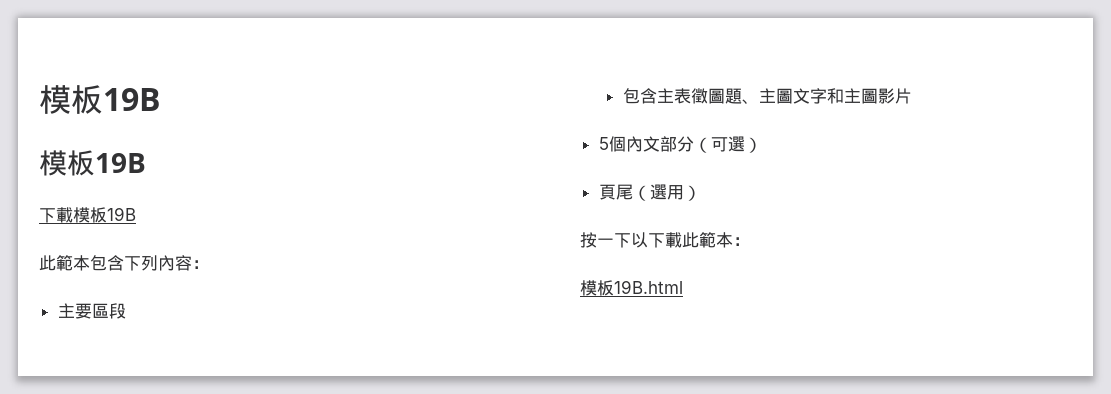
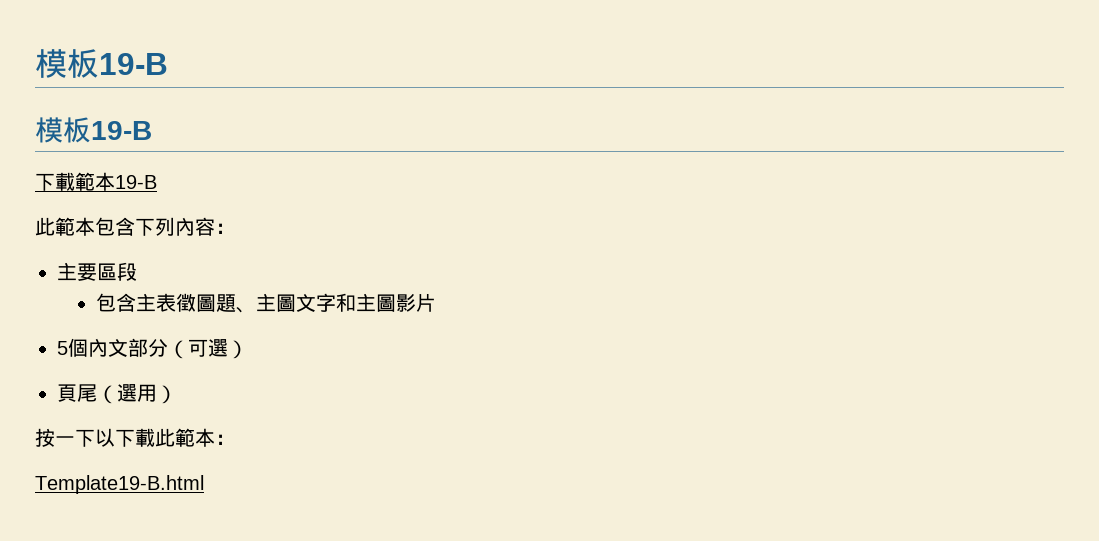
[39,85,161,114] [39,150,146,176] [39,207,136,223] 模板19B // 模板19B // 下載模板19B -> [35,49,168,78] [35,117,152,143] [35,172,157,191] 模板19-B // 模板19-B // 下載範本19-B
[580,280,683,296] 模板19B.html -> [35,475,204,494] Template19-B.html

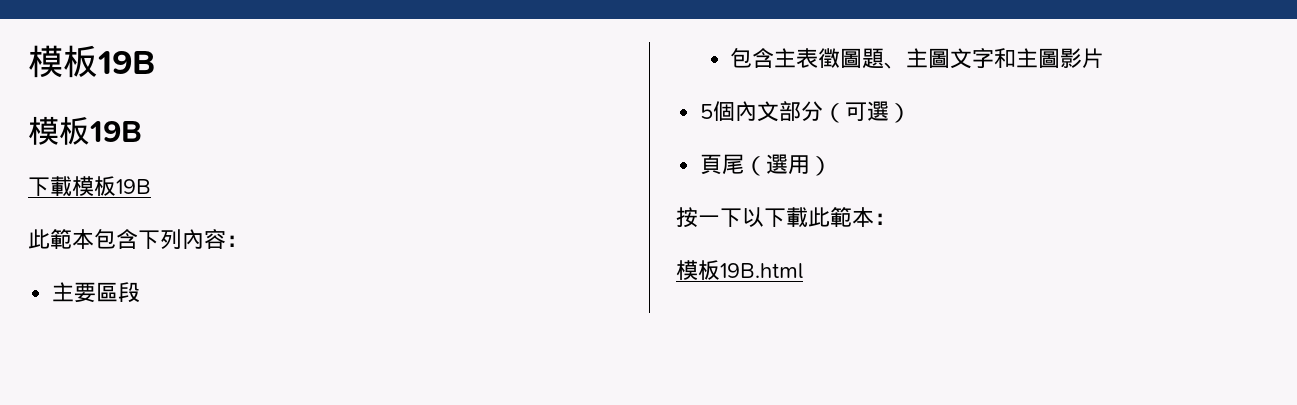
[35,49,168,78] [35,117,152,143] [35,172,157,191] 模板19-B // 模板19-B // 下載範本19-B -> [28,45,156,78] [28,116,142,145] [28,176,151,197] 模板19B // 模板19B // 下載模板19B
[35,475,204,494] Template19-B.html -> [676,260,803,280] 模板19B.html

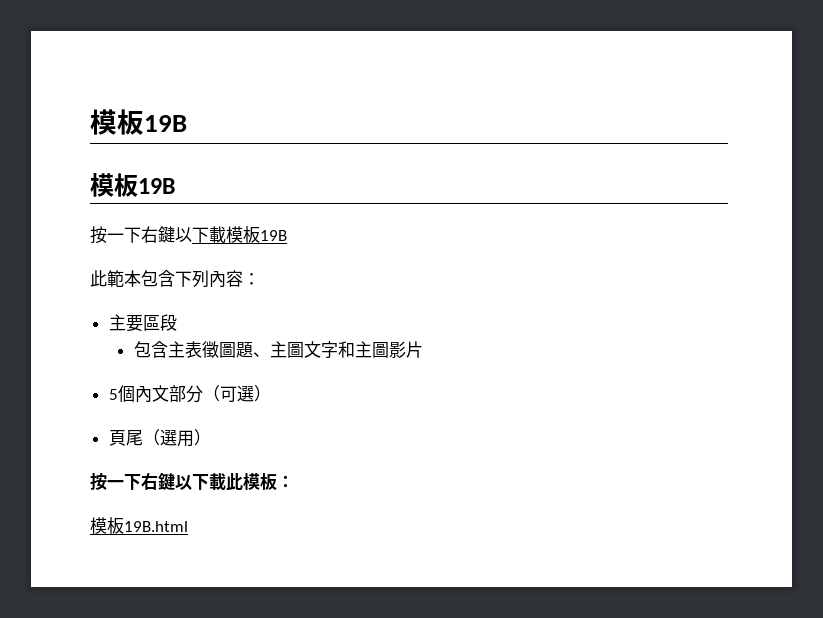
(142, 131) none -> [90,226,192,244] 按一下右鍵以
(742, 217) none -> [141,473,175,490] 右鍵
[830,207,874,227] 範本 -> [243,473,277,491] 模板

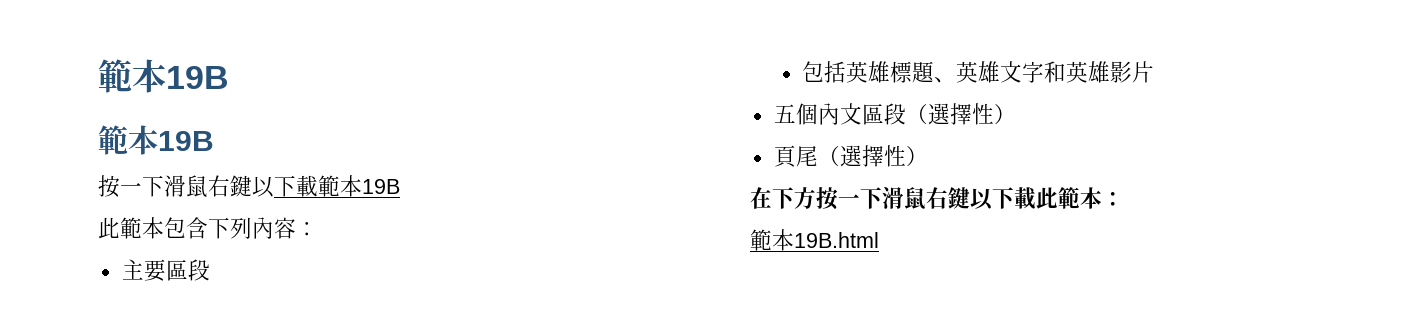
[90,109,187,135] [90,173,138,197] 模板19B // 模板 -> [98,59,229,93] [98,125,158,155] 範本19B // 範本
[141,226,260,243] 右鍵以下載模板 -> [164,175,362,198] 滑鼠右鍵以下載範本
[150,341,423,358] [108,385,254,403] 含主表徵圖題、主圖文字和主圖影片 // 5個內文部分（可選 -> [824,61,1155,83] [773,103,994,125] 括英雄標題、英雄文字和英雄影片 // 五個內文區段（選擇性
[176,429,211,447] [90,473,141,490] 用） // 按一下 -> [861,145,928,167] [750,187,926,210] 擇性） // 在下方按一下滑鼠
[243,473,294,491] [90,517,124,534] 模板： // 模板 -> [1058,187,1124,209] [750,229,794,251] 範本： // 範本

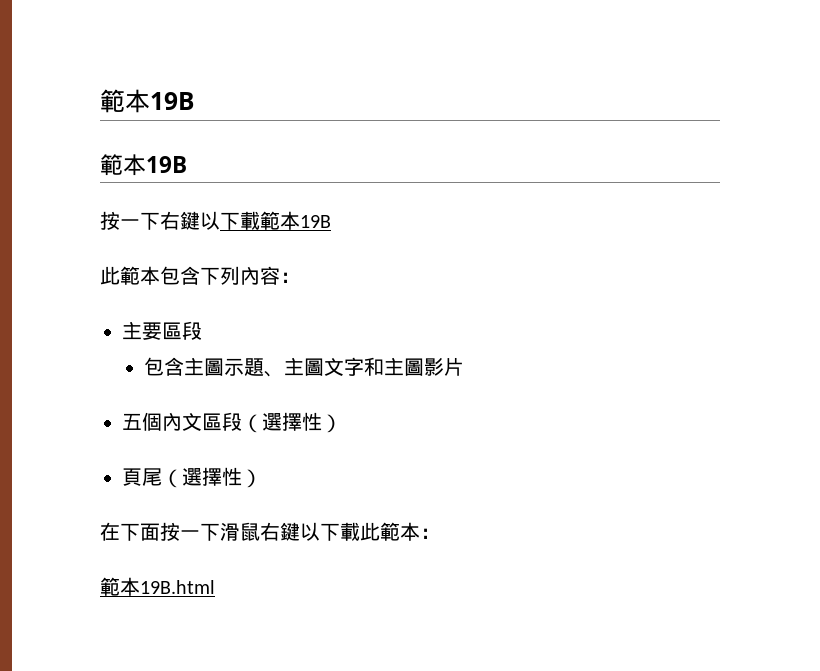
[164,175,208,197] 滑鼠 -> (160, 221) none
[824,61,1111,83] 括英雄標題、英雄文字和英雄 -> [164,357,425,377] 含主圖示題、主圖文字和主圖
[794,187,816,209] 方 -> [140,523,160,541] 面

